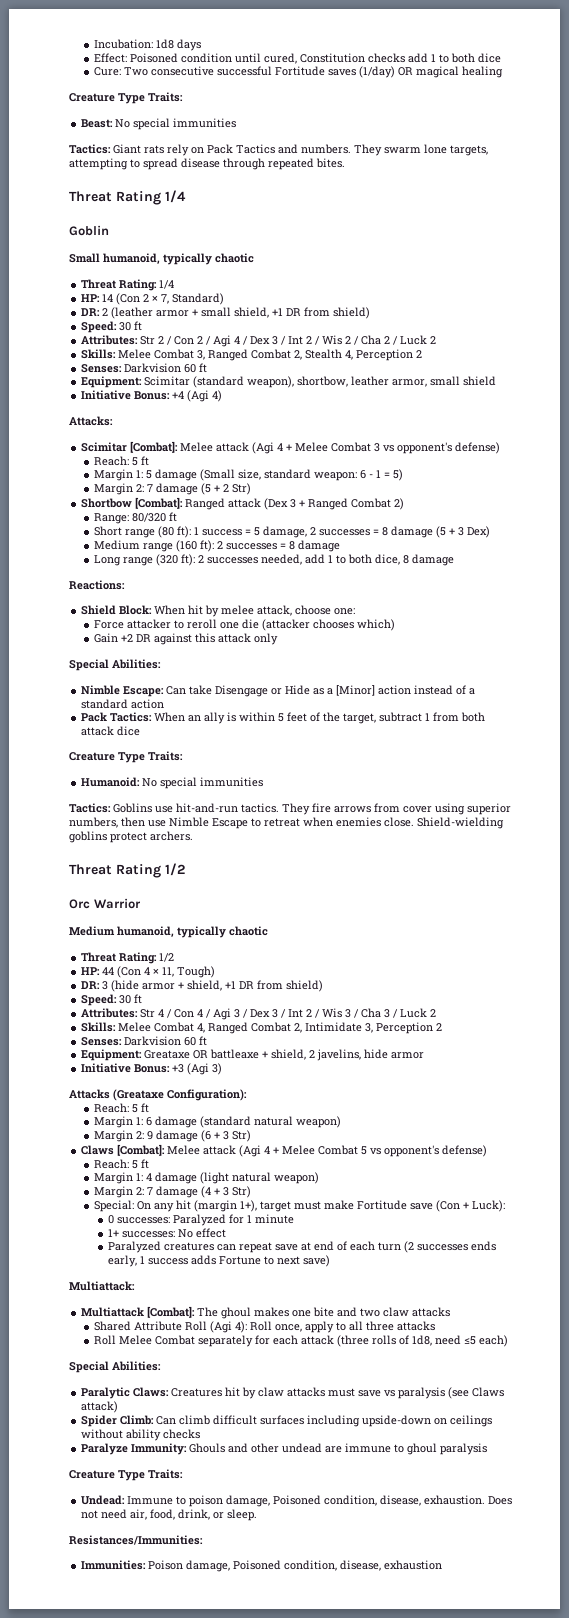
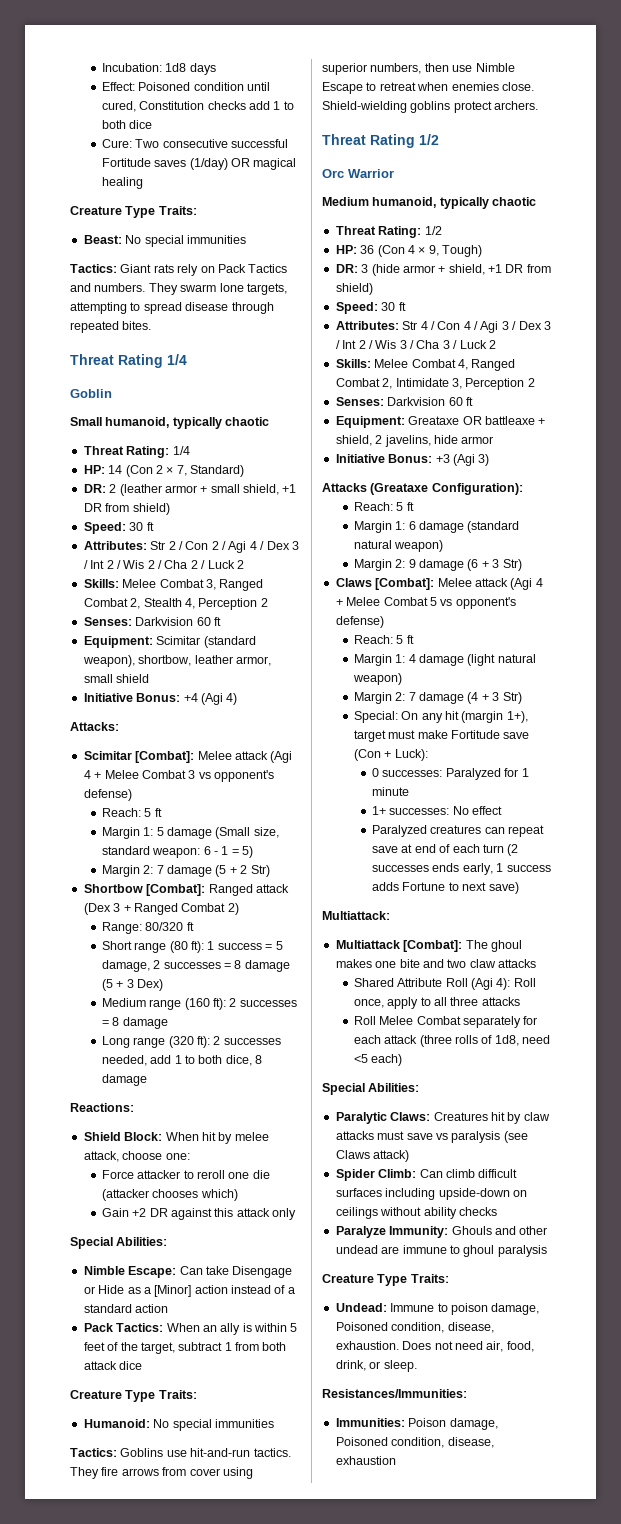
[102,967,115,975] 44 -> [360,245,375,254] 36
[162,967,175,977] 11, -> [428,245,439,256] 9,
[464,1336,477,1345] ≤5 -> [353,1054,368,1063] <5

